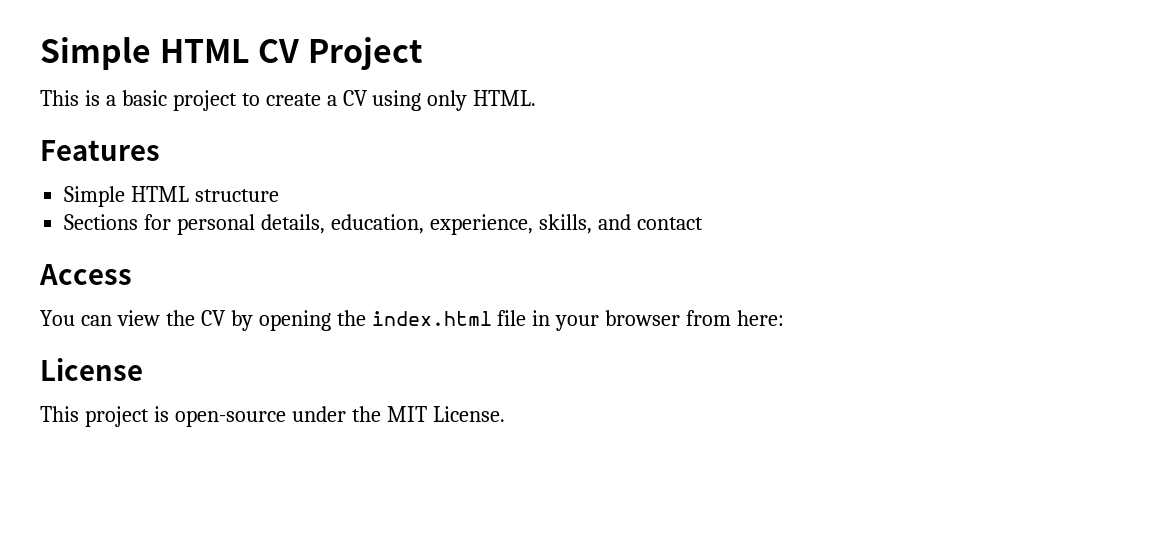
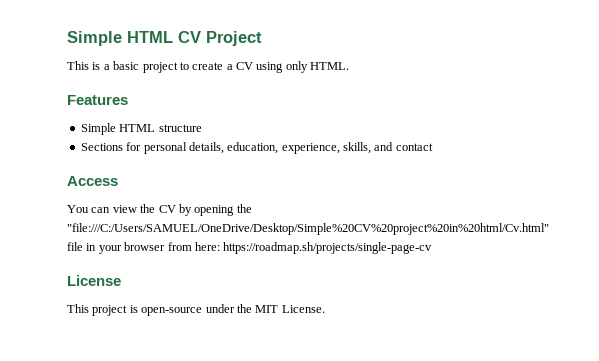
[371,311,492,326] index.html -> [67,223,549,235] "file:///C:/Users/SAMUEL/OneDrive/Desktop/Simple%20CV%20project%20in%20html/Cv.html"
(785, 318) none -> [223,242,433,254] https://roadmap.sh/projects/single-page-cv

